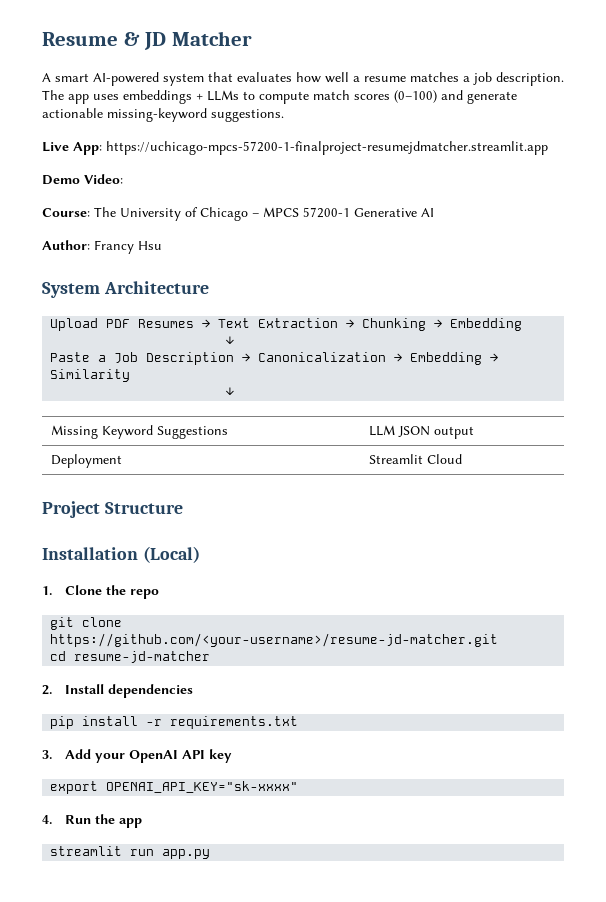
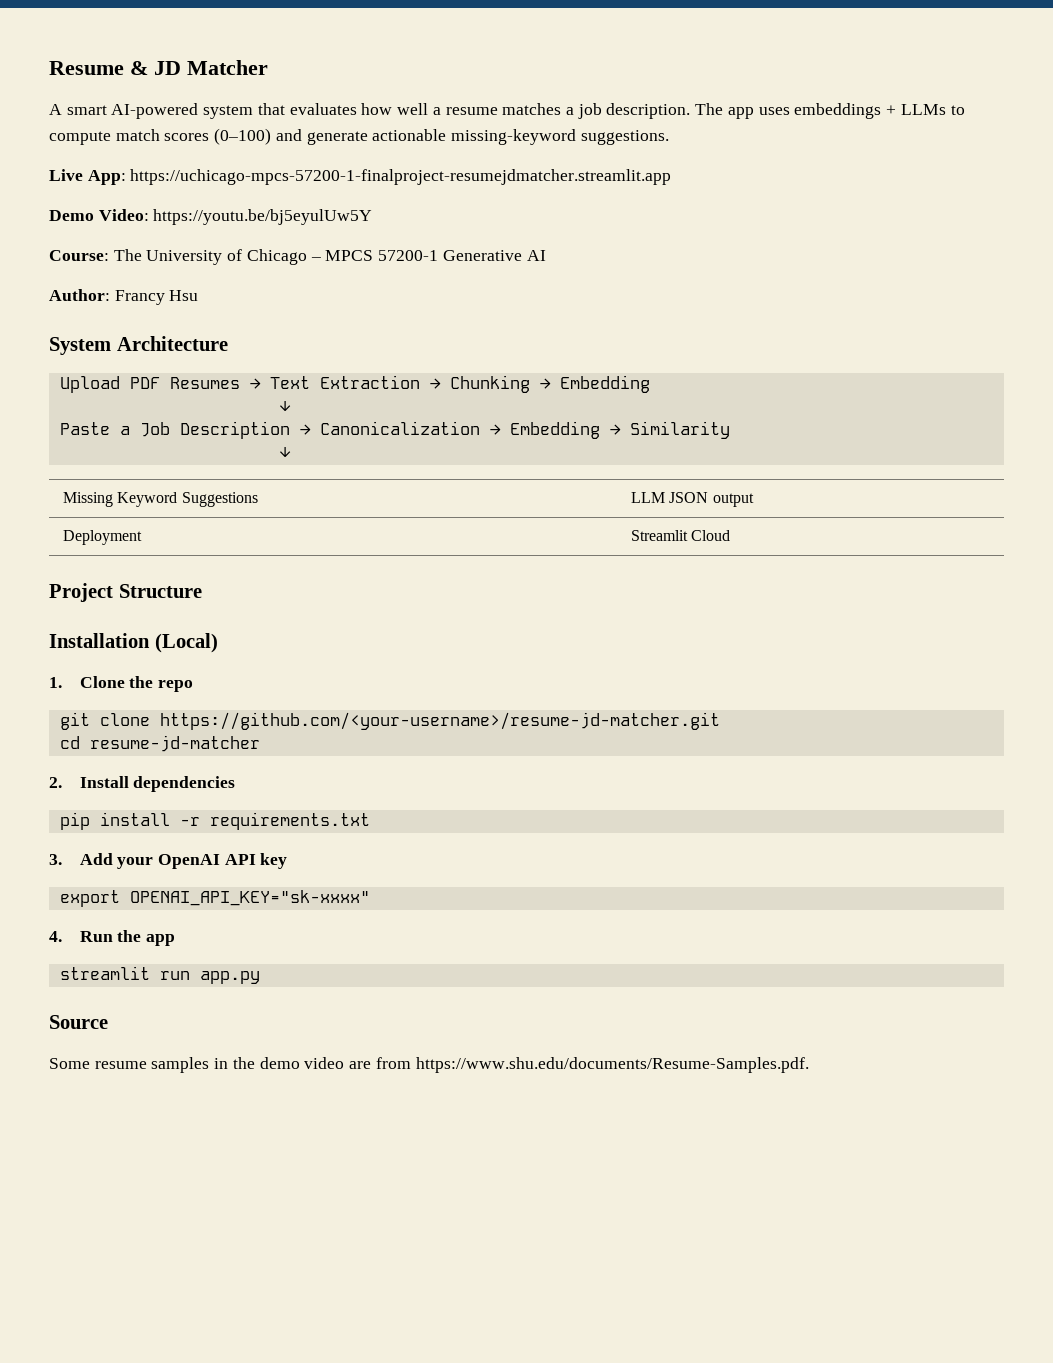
(123, 179) none -> [153,209,373,225] https://youtu.be/bj5eyulUw5Y
(211, 854) none -> [49,1015,108,1029] [49,1057,809,1073] // Source // Some resume samples in the demo video are from https://www.shu.edu/documents/Resume-Samples.pdf.

